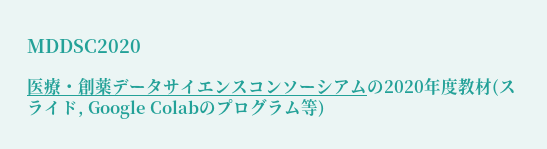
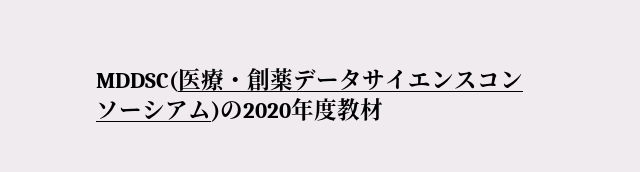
[27,39,141,53] MDDSC2020 // -> [96,71,178,92] MDDSC(
(367, 87) none -> [211,101,220,122] )
[492,79,516,96] [27,98,325,119] (スライド, Google Colabのプログラム等) -> (383, 109) none

